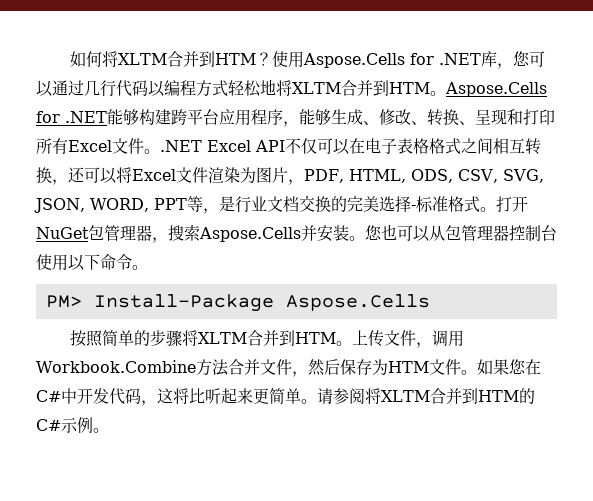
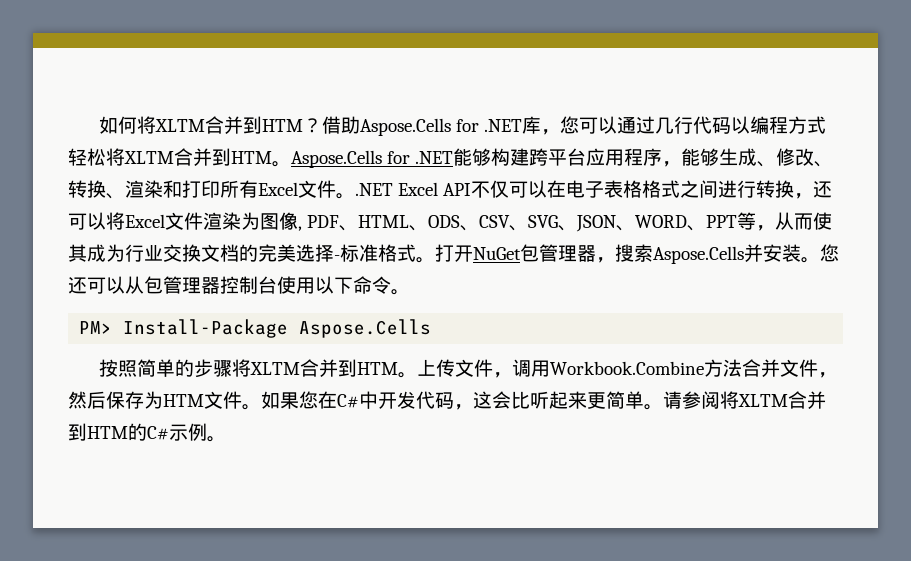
[271,51,304,68] 使用 -> [322,116,361,134] 借助
[260,79,276,95] 地 -> (106, 157) none
[475,109,507,125] 呈现 -> [125,180,163,198] 渲染
[493,138,525,154] 相互 -> [718,180,757,198] 进行
[272,167,544,185] [34,195,331,214] 片，PDF, HTML, ODS, CSV, SVG, JSON, WORD, PPT等，是行业文档交换 -> [279,212,833,232] [68,244,239,262] 像, PDF、HTML、ODS、CSV、SVG、JSON、WORD、PPT等，从而使其成为行业交换文档
[381,224,397,240] 也 -> [68,277,87,294] 还
[173,388,189,404] 将 -> [492,391,511,409] 会

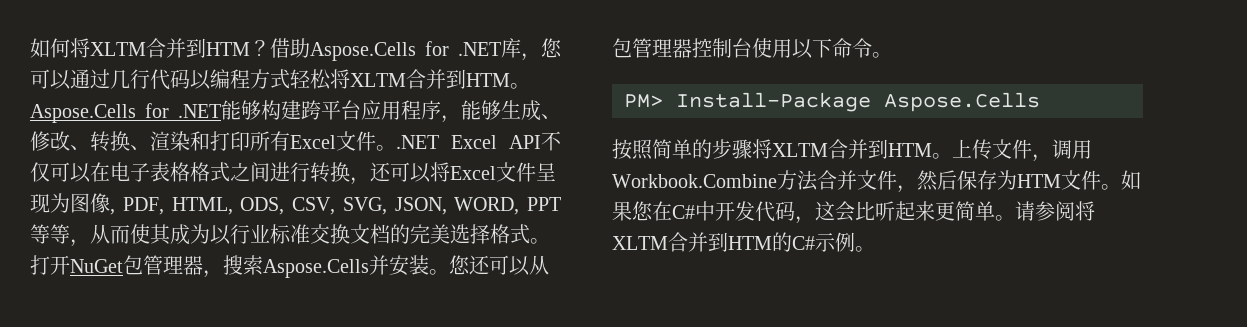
[203,212,241,230] 渲染 -> [536,163,556,181] [30,194,50,213] 呈现
[307,215,738,232] PDF、HTML、ODS、CSV、SVG、JSON、WORD、PPT -> [122,197,561,215] [30,224,50,244] PDF, HTML, ODS, CSV, SVG, JSON, WORD, PPT等
[125,244,163,262] 行业 -> [210,224,310,245] 以行业标准
[334,244,378,262] -标准 -> (490, 234) none

